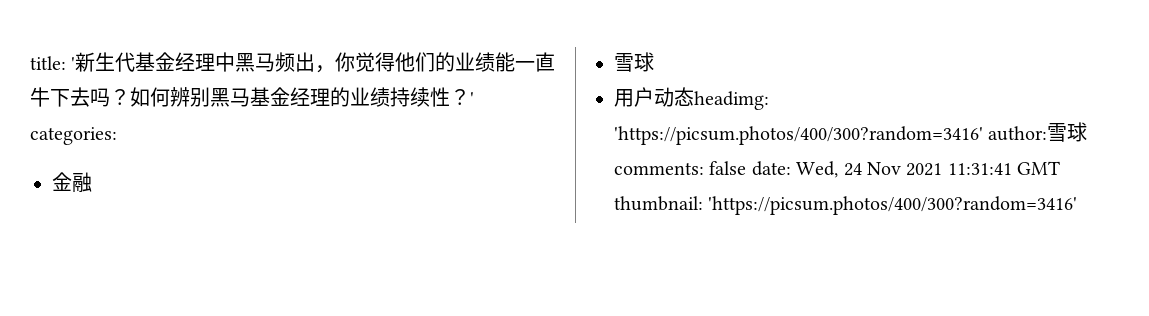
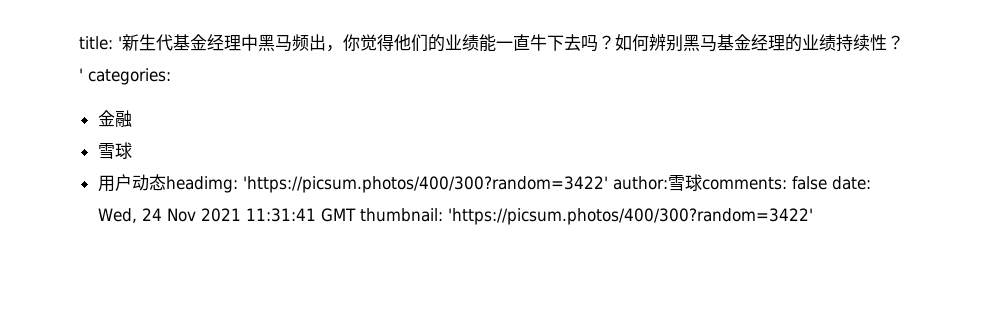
[614,126,983,145] 'https://picsum.photos/400/300?random=3416' -> [242,176,608,193] 'https://picsum.photos/400/300?random=3422'
[708,196,1078,215] 'https://picsum.photos/400/300?random=3416' -> [447,208,813,225] 'https://picsum.photos/400/300?random=3422'

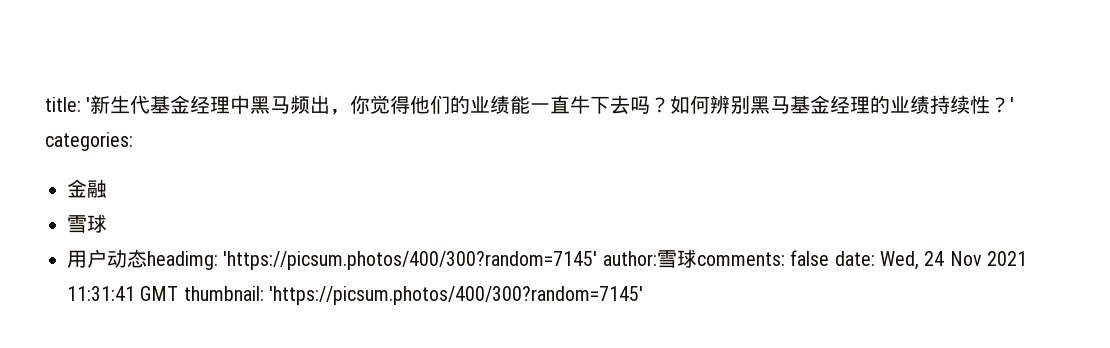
[242,176,608,193] 'https://picsum.photos/400/300?random=3422' -> [223,251,598,270] 'https://picsum.photos/400/300?random=7145'
[447,208,813,225] 'https://picsum.photos/400/300?random=3422' -> [269,286,644,305] 'https://picsum.photos/400/300?random=7145'

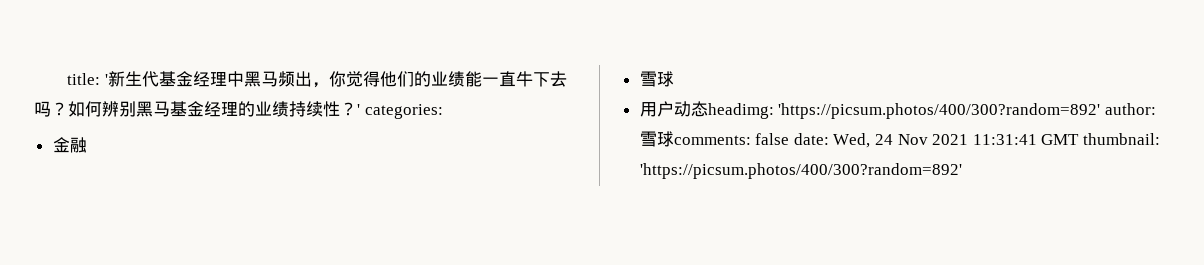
[223,251,598,270] 'https://picsum.photos/400/300?random=7145' -> [778,103,1101,119] 'https://picsum.photos/400/300?random=892'
[269,286,644,305] 'https://picsum.photos/400/300?random=7145' -> [639,163,962,179] 'https://picsum.photos/400/300?random=892'

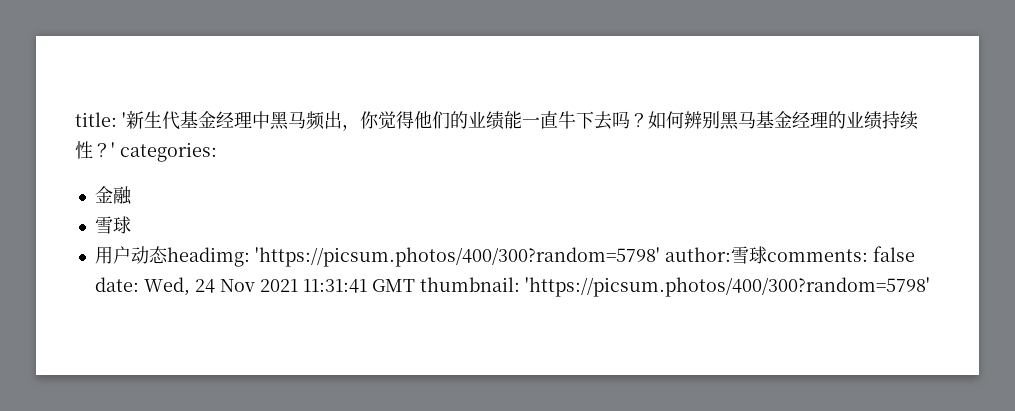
[778,103,1101,119] 'https://picsum.photos/400/300?random=892' -> [254,247,660,267] 'https://picsum.photos/400/300?random=5798'
[639,163,962,179] 'https://picsum.photos/400/300?random=892' -> [524,277,930,297] 'https://picsum.photos/400/300?random=5798'

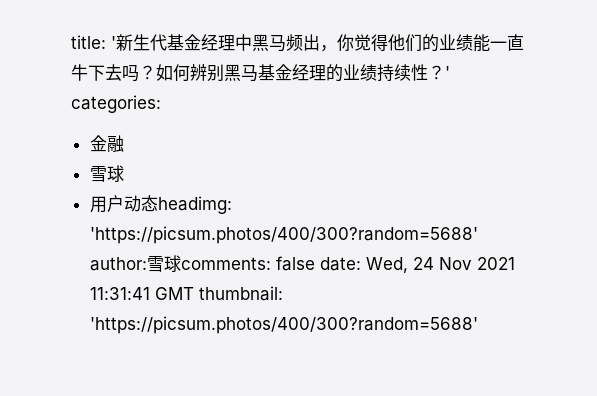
[254,247,660,267] 'https://picsum.photos/400/300?random=5798' -> [89,226,478,244] 'https://picsum.photos/400/300?random=5688'
[524,277,930,297] 'https://picsum.photos/400/300?random=5798' -> [89,316,478,334] 'https://picsum.photos/400/300?random=5688'

